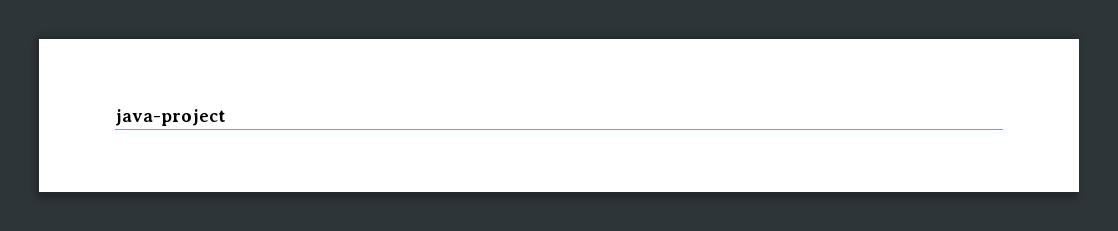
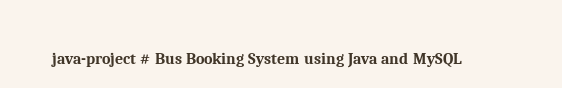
(226, 117) none -> [140,52,462,68] # Bus Booking System using Java and MySQL

